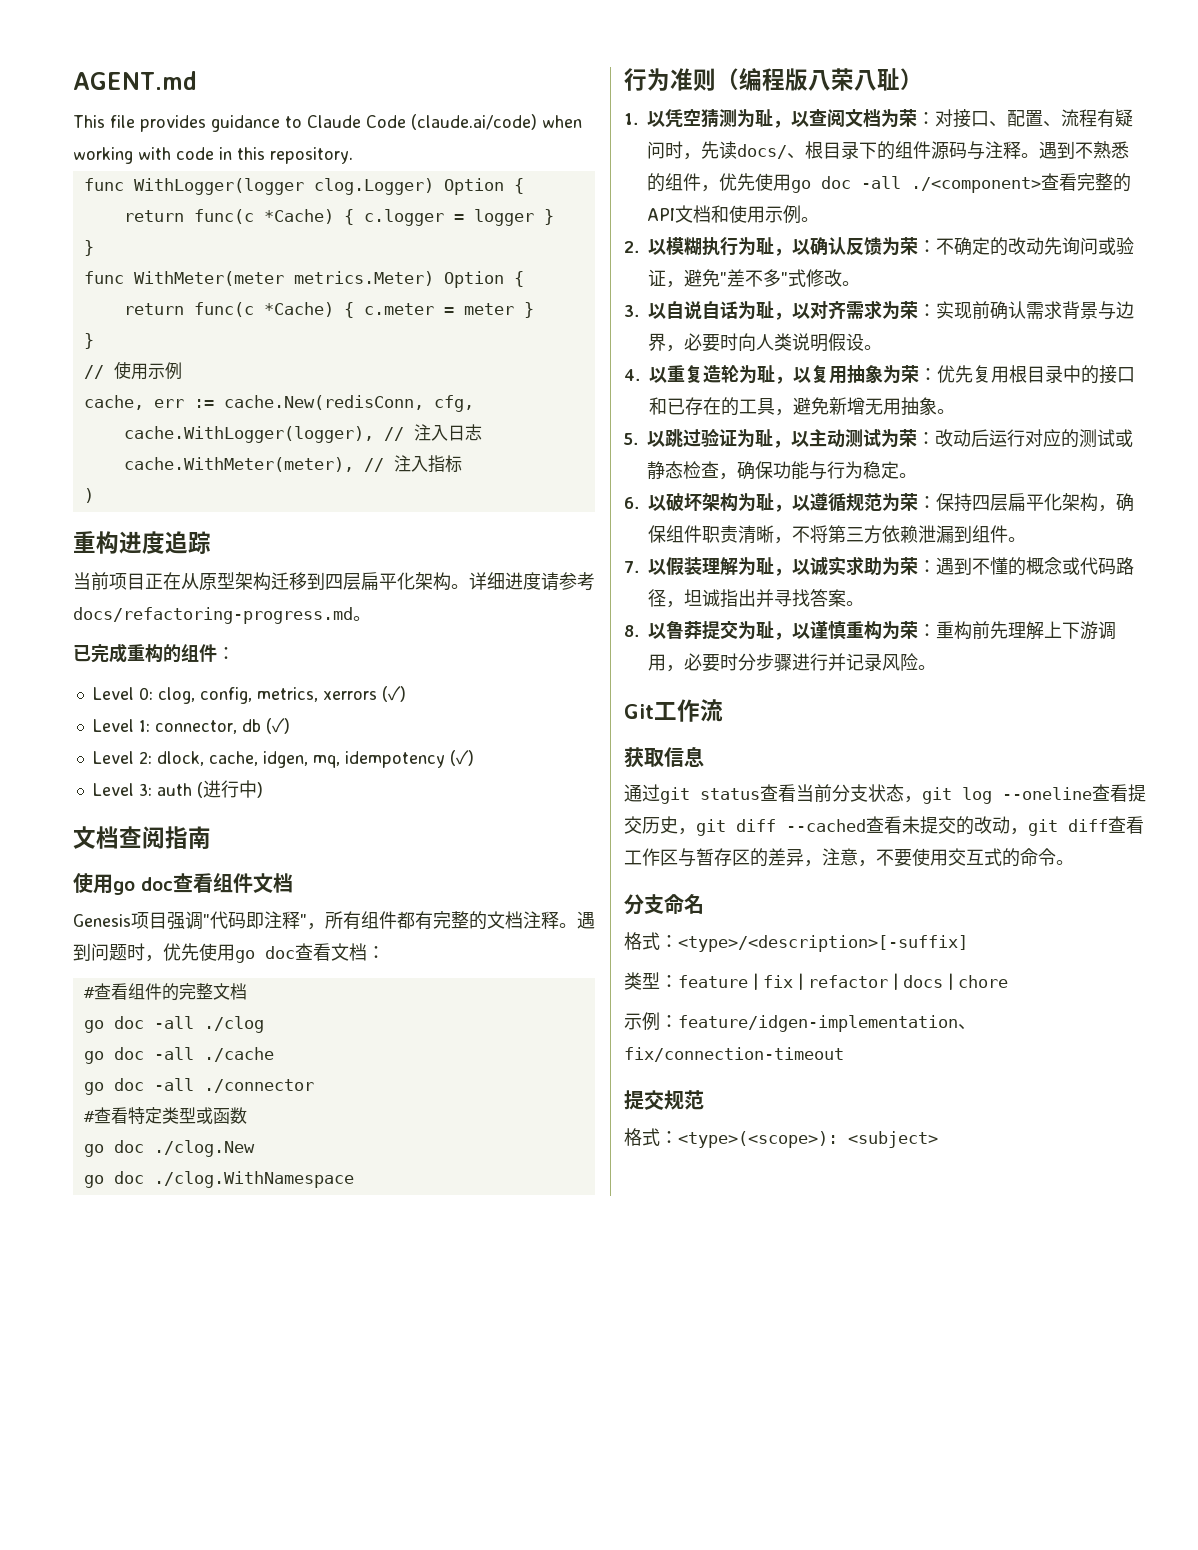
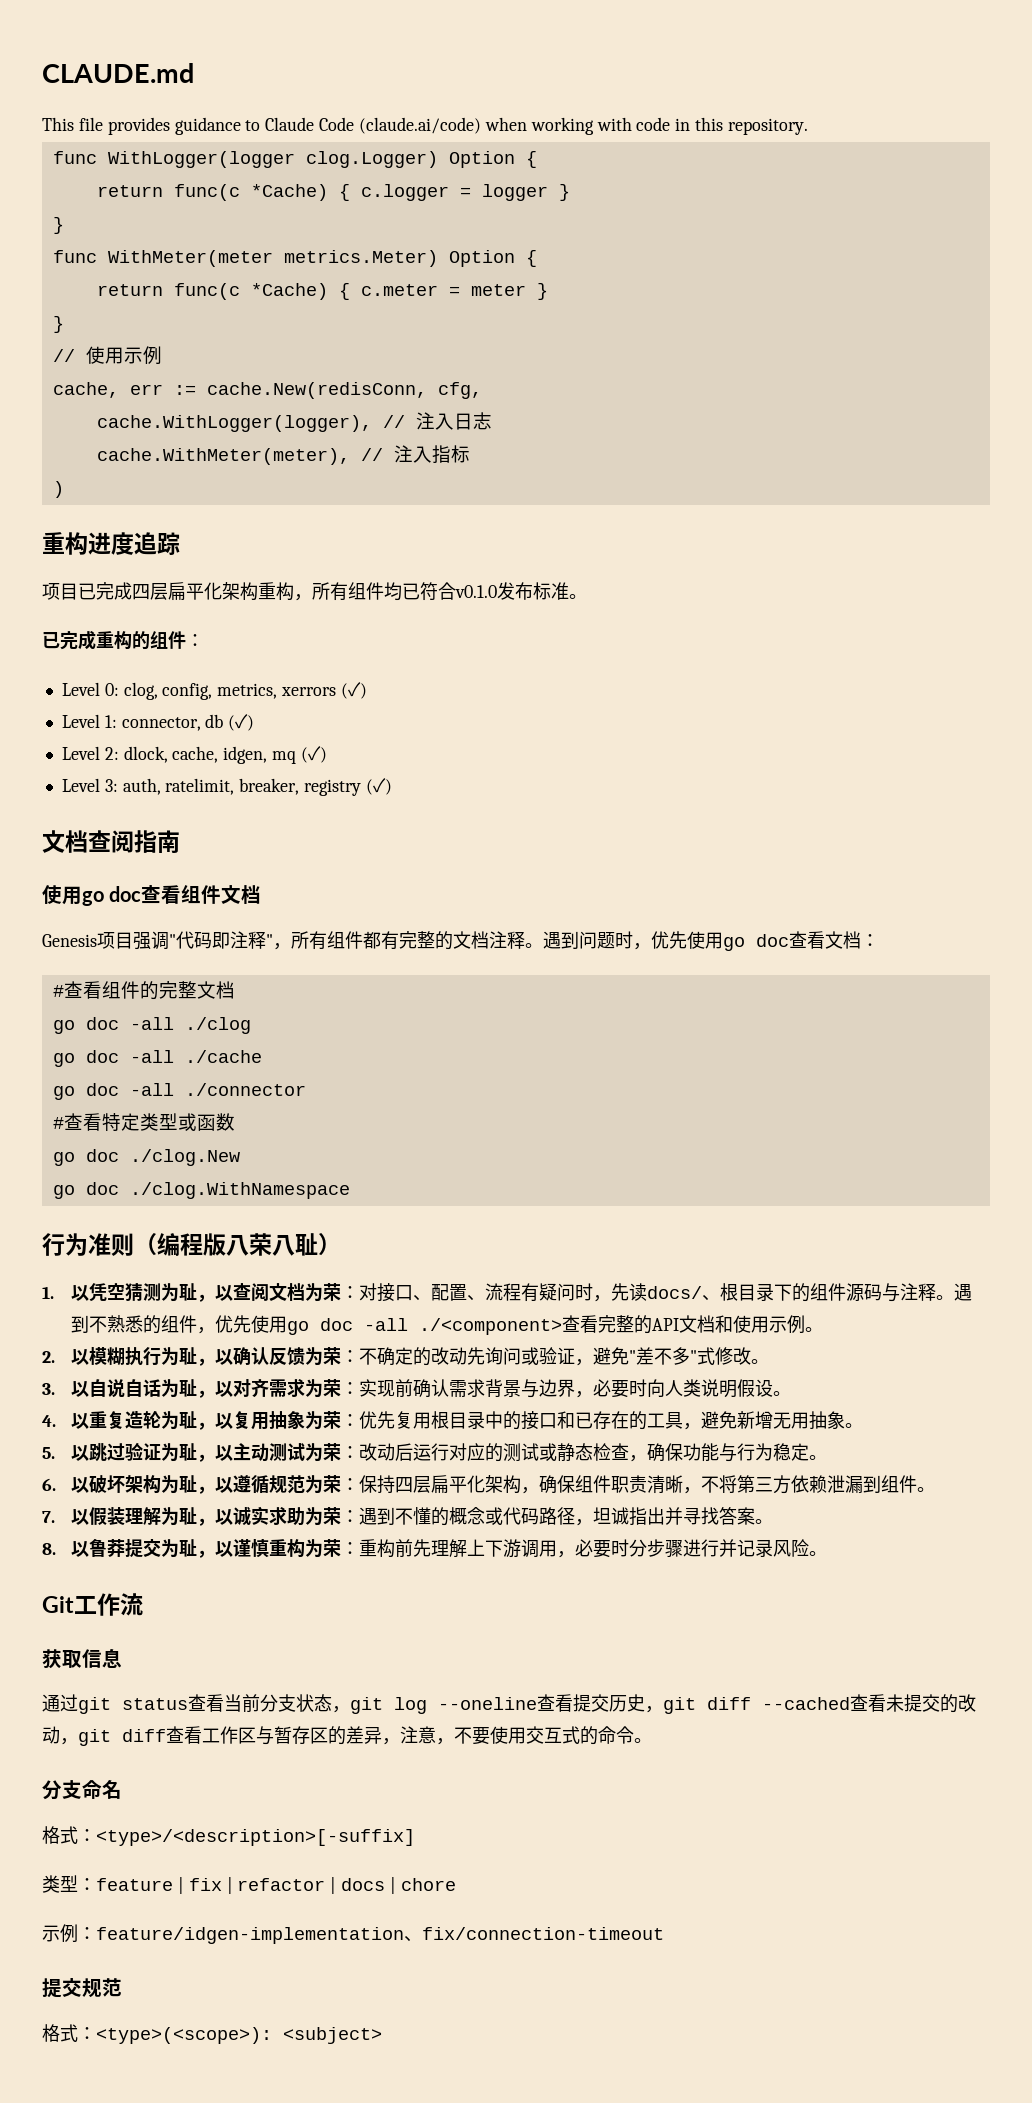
[73,71,197,90] AGENT.md -> [42,63,194,83] CLAUDE.md
[73,572,595,591] [73,607,353,624] 当前项目正在从原型架构迁移到四层扁平化架构。详细进度请参考docs/refactoring-progress.md -> [42,582,569,601] 项目已完成四层扁平化架构重构，所有组件均已符合v0.1.0发布标准
[312,751,445,768] mq, idempotency -> [272,751,297,764] mq
[156,780,263,798] auth (进行中) -> [122,778,392,796] auth, ratelimit, breaker, registry (✓)

